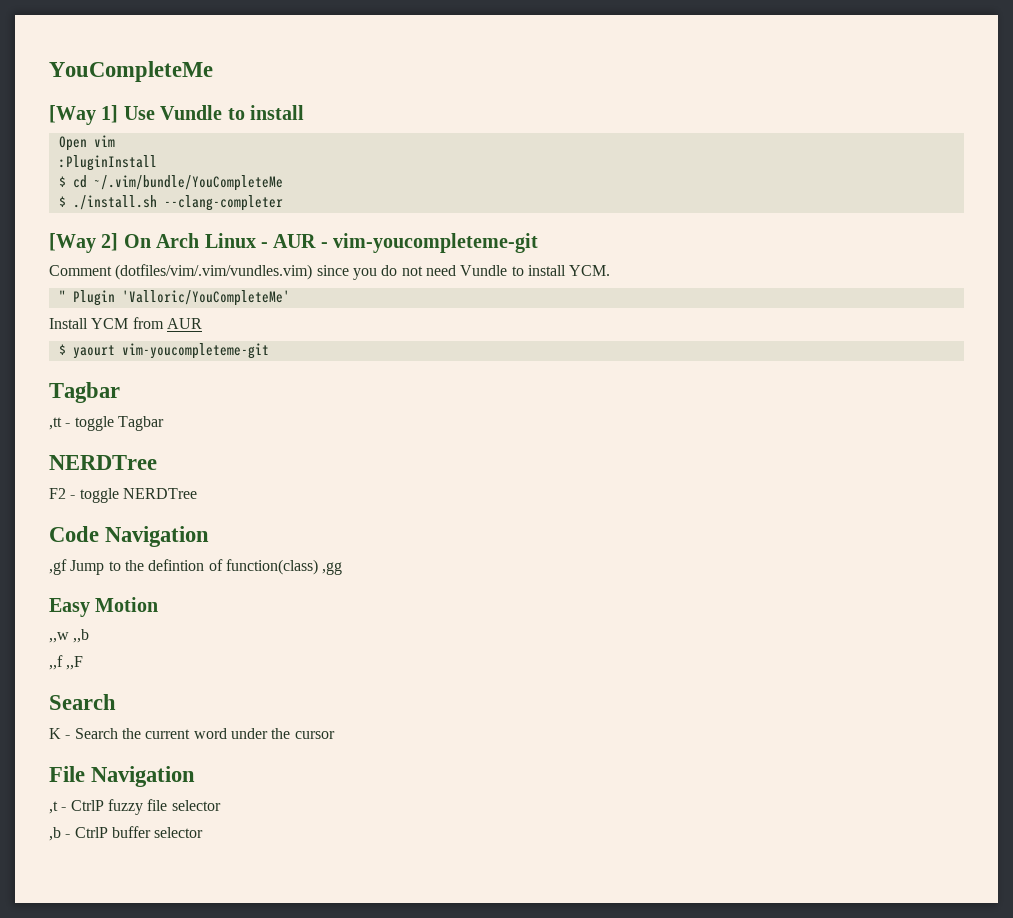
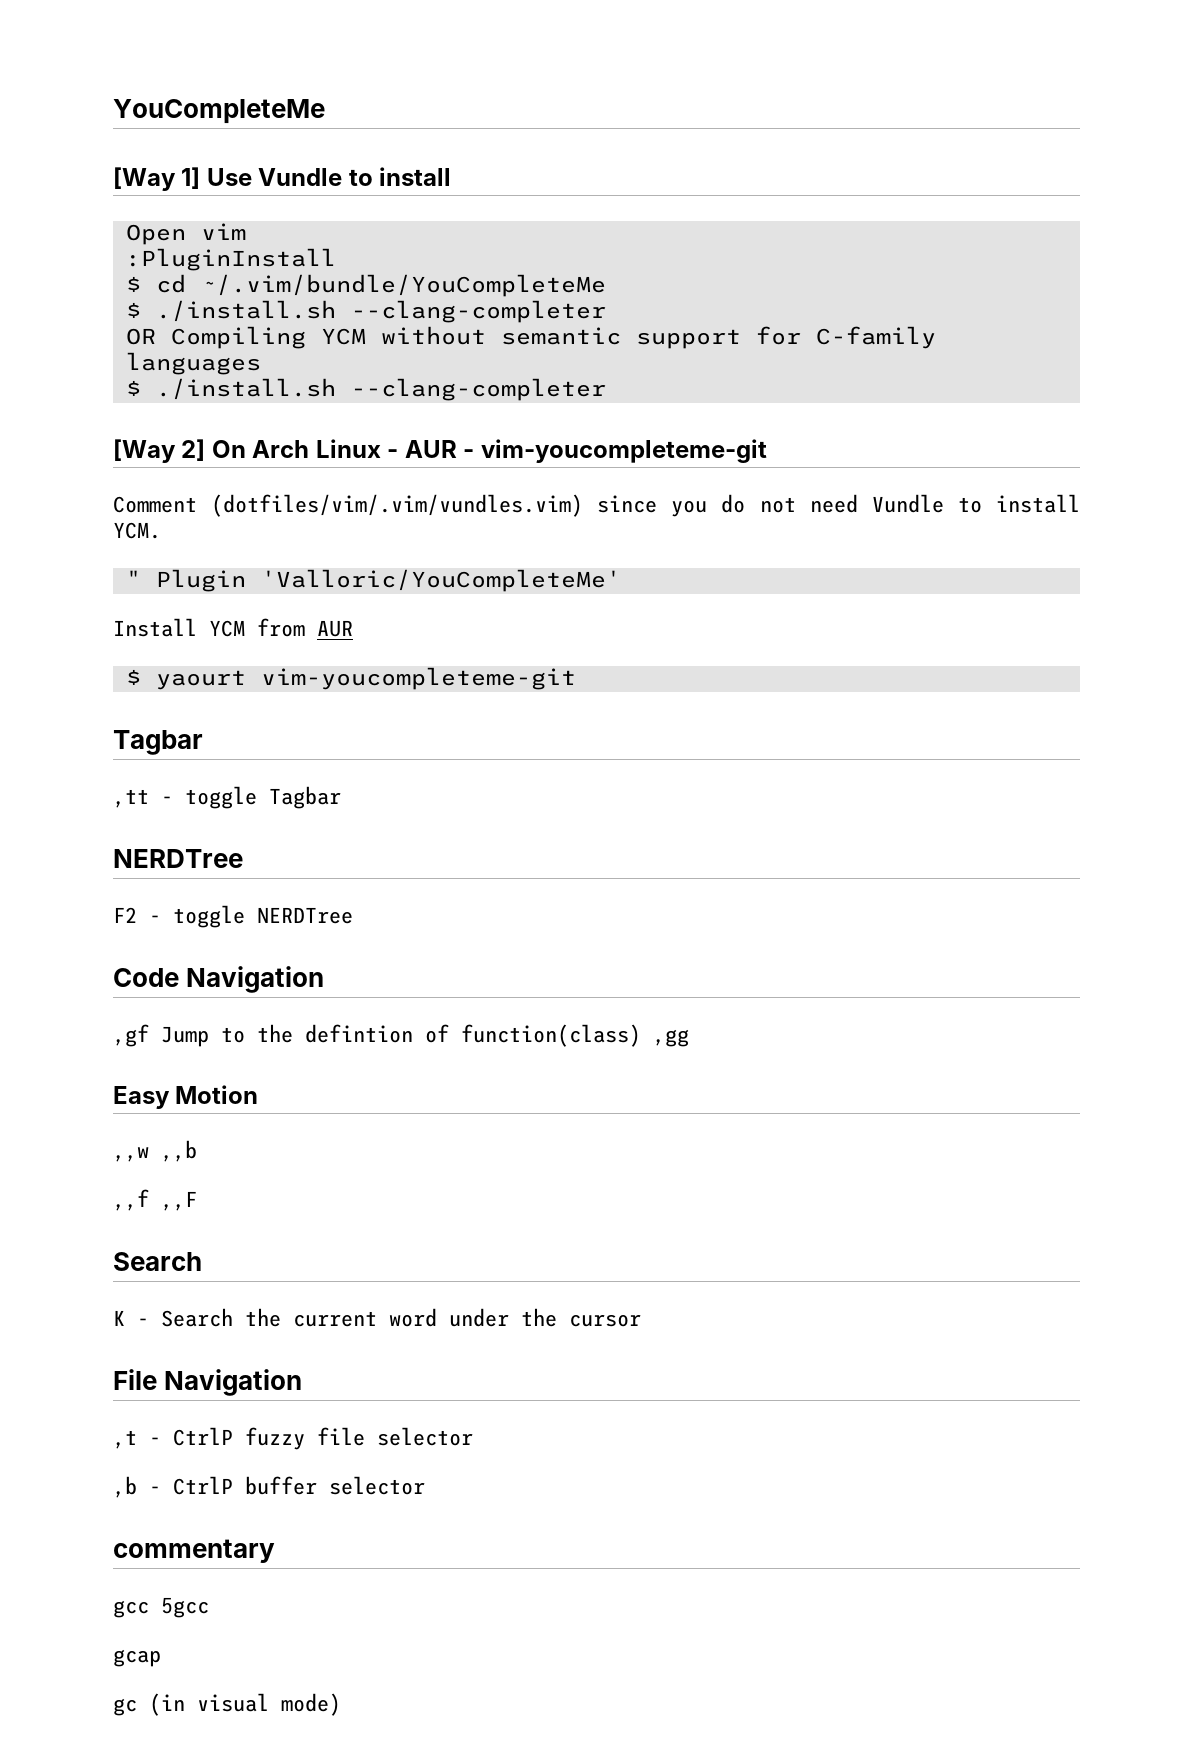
(283, 203) none -> [125,326,936,349] [125,352,261,375] [125,378,606,401] // OR Compiling YCM without semantic support for C-family languages // $ ./install.sh --clang-completer
(204, 832) none -> [113,1539,275,1563] [113,1597,209,1618] [113,1649,161,1667] [113,1693,341,1716] // commentary // gcc 5gcc // gcap // gc (in visual mode)

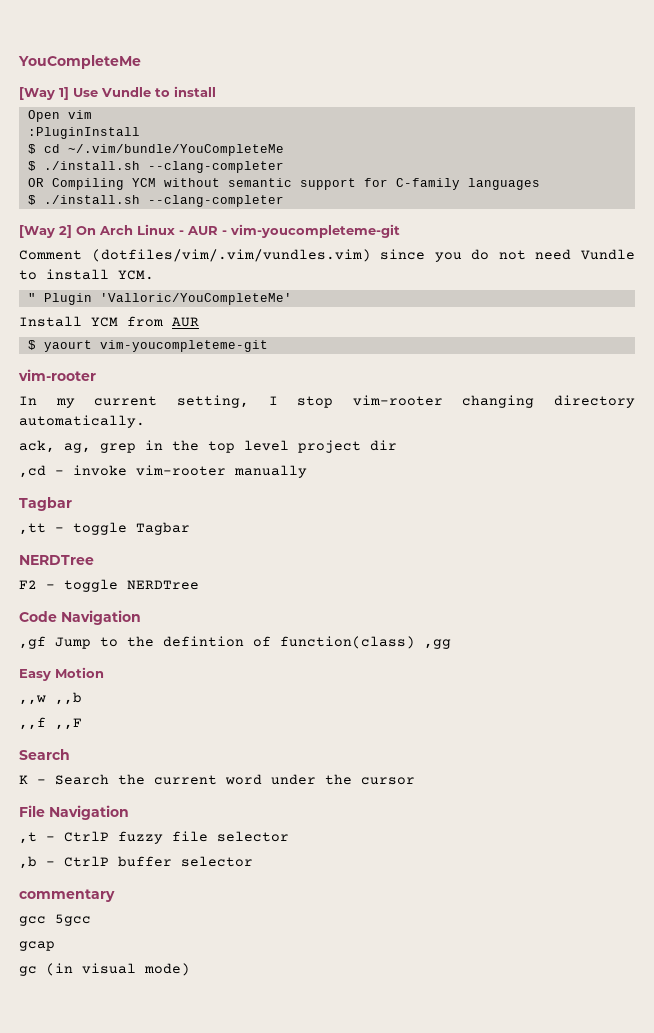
(576, 678) none -> [18,369,96,381] [19,395,635,408] [19,415,145,428] [19,440,397,453] [19,465,307,478] // vim-rooter // In my current setting, I stop vim-rooter changing directory automatically. // ack, ag, grep in the top level project dir // ,cd - invoke vim-rooter manually

